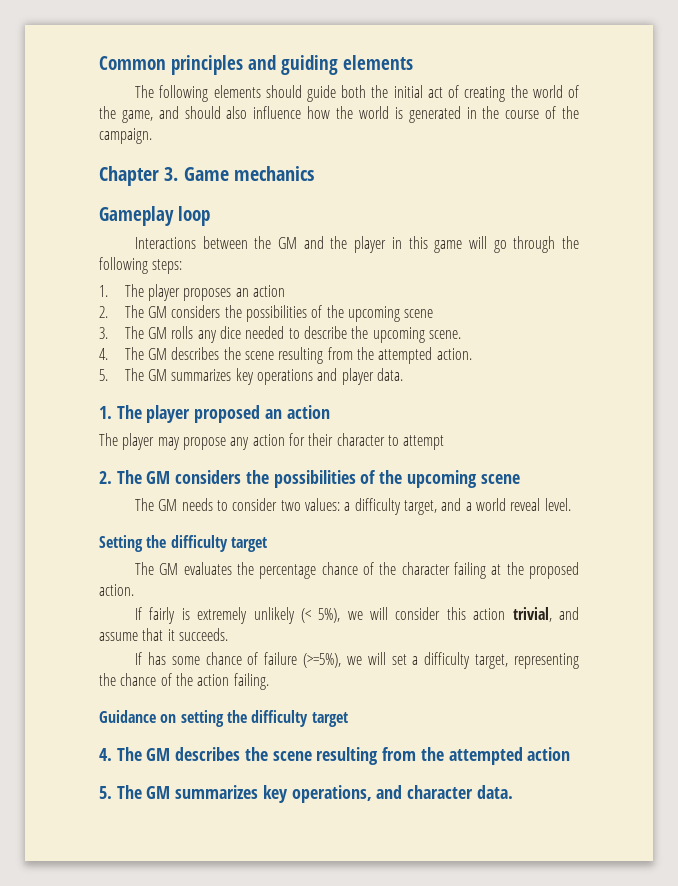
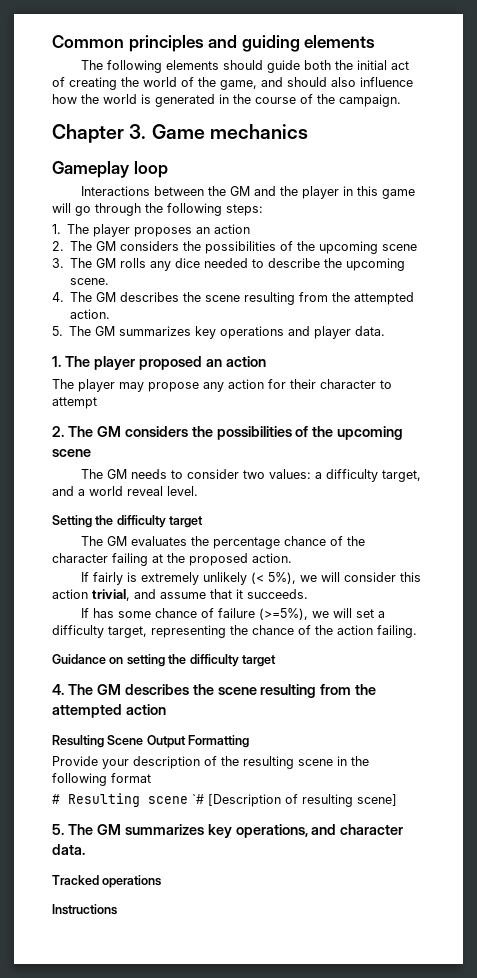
(571, 754) none -> [52,735,250,748] [52,756,369,769] [52,773,151,786] [52,793,397,807] // Resulting Scene Output Formatting // Provide your description of the resulting scene in the following format // # Resulting scene `# [Description of resulting scene]
(513, 792) none -> [52,875,162,888] [52,904,117,915] // Tracked operations // Instructions

